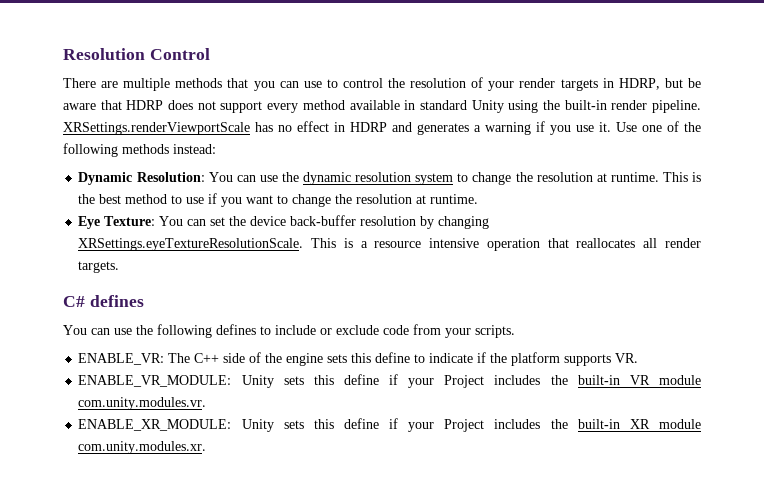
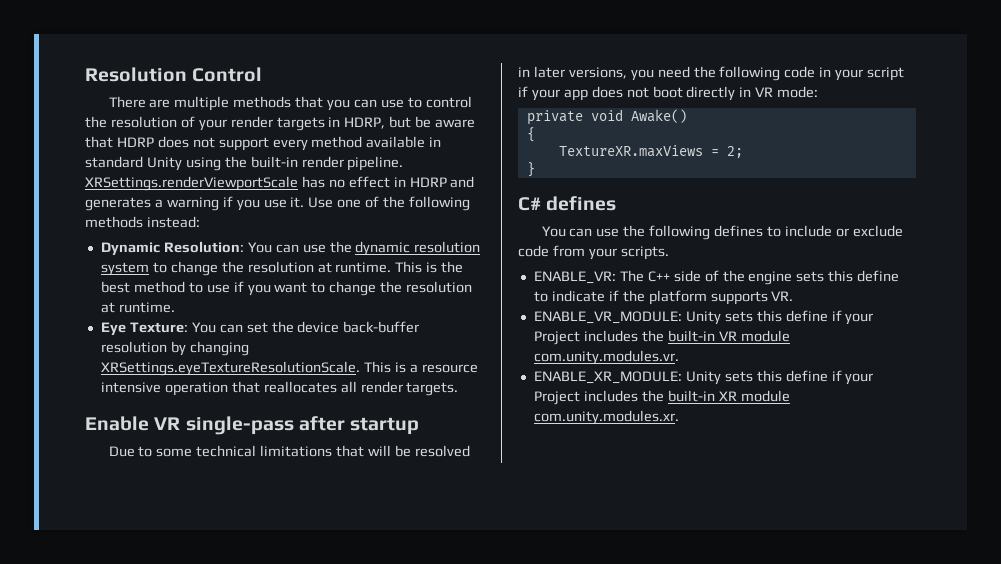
(120, 267) none -> [85,416,420,435] [108,445,470,457] [518,66,905,81] [518,86,819,101] [526,109,687,125] [526,127,535,142] [558,145,743,158] [526,162,535,177] // Enable VR single-pass after startup // Due to some technical limitations that will be resolved in later versions, you need the following code in your script if your app does not boot directly in VR mode: // private void Awake() // { // TextureXR.maxViews = 2; // }

